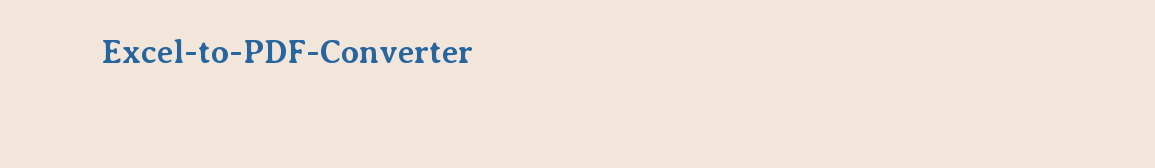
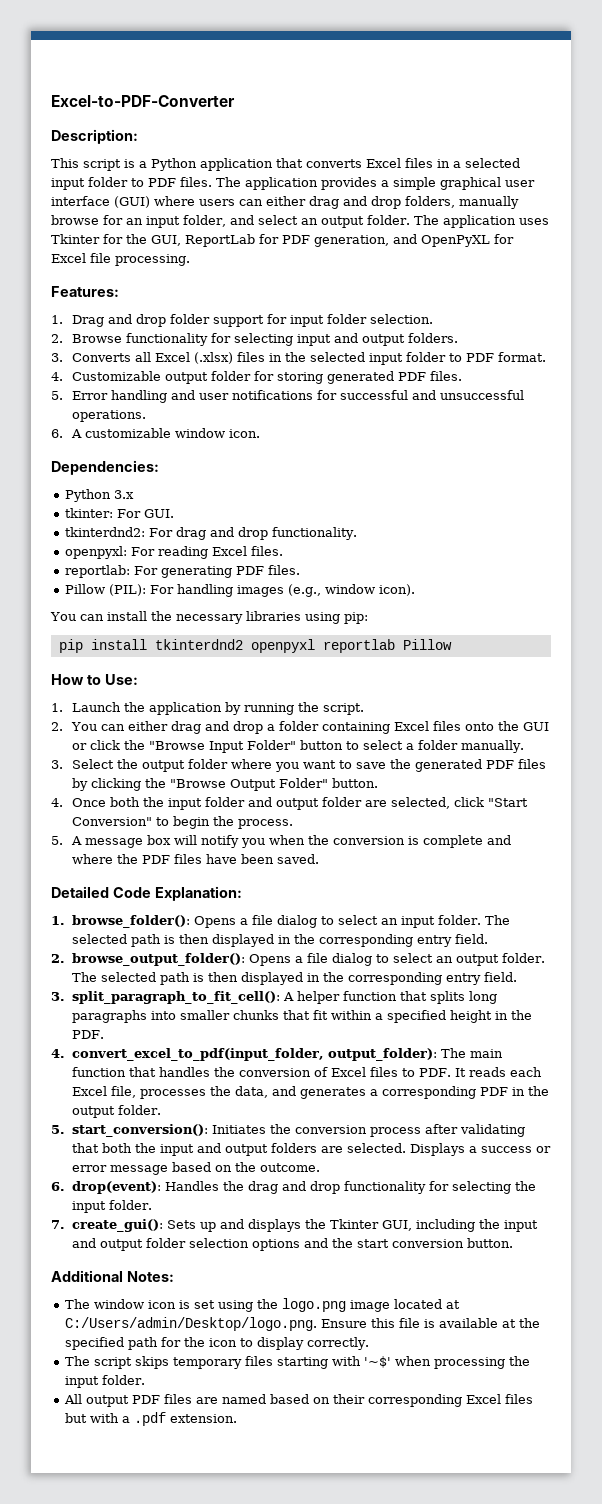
(473, 51) none -> [51,129,138,144] [51,158,520,171] [51,177,535,190] [51,196,519,209] [51,215,549,228] [51,234,514,247] [51,253,190,266] [51,286,119,297] [51,314,433,327] [51,333,458,346] [51,352,546,365] [51,371,462,384] [51,390,524,403] [71,410,146,422] [51,428,260,438] [51,460,159,475] [64,489,134,502] [64,508,174,518] [64,527,357,540] [64,546,283,559] [64,565,300,578] [64,584,415,597] [50,611,368,624] [58,639,452,653] [51,674,138,685] [51,702,364,715] [51,721,549,734] [71,740,524,753] [51,759,546,772] [71,778,378,791] [51,797,528,810] [71,816,293,829] [51,835,511,848] [71,854,319,864] [51,886,242,901] [51,915,510,928] [71,934,488,947] [51,953,545,966] [71,972,517,985] [51,991,497,1004] [71,1010,532,1023] [71,1030,104,1039] [51,1048,503,1061] [71,1067,542,1077] [71,1086,549,1099] [71,1105,161,1118] [51,1124,525,1137] [71,1143,551,1156] [71,1162,320,1175] [51,1181,536,1194] [71,1200,152,1213] [51,1219,538,1232] [71,1238,513,1251] [51,1270,174,1282] [64,1298,460,1312] [64,1317,540,1331] [64,1337,369,1350] [64,1356,530,1369] [64,1375,145,1388] [63,1394,533,1407] [64,1412,237,1426] // Description: // This script is a Python application that converts Excel files in a selected input folder to PDF files. The application provides a simple graphical user interface (GUI) where users can either drag and drop folders, manually browse for an input folder, and select an output folder. The application uses Tkinter for the GUI, ReportLab for PDF generation, and OpenPyXL for Excel file processing. // Features: // 1. Drag and drop folder support for input folder selection. // 2. Browse functionality for selecting input and output folders. // 3. Converts all Excel (.xlsx) files in the selected input folder to PDF format. // 4. Customizable output folder for storing generated PDF files. // 5. Error handling and user notifications for successful and unsuccessful operations. // 6. A customizable window icon. // Dependencies: // Python 3.x // tkinter: For GUI. // tkinterdnd2: For drag and drop functionality. // openpyxl: For reading Excel files. // reportlab: For generating PDF files. // Pillow (PIL): For handling images (e.g., window icon). // You can install the necessary libraries using pip: // pip install tkinterdnd2 openpyxl reportlab Pillow // How to Use: // 1. Launch the application by running the script. // 2. You can either drag and drop a folder containing Excel files onto the GUI or click the "Browse Input Folder" button to select a folder manually. // 3. Select the output folder where you want to save the generated PDF files by clicking the "Browse Output Folder" button. // 4. Once both the input folder and output folder are selected, click "Start Conversion" to begin the process. // 5. A message box will notify you when the conversion is complete and where the PDF files have been saved. // Detailed Code Explanation: // 1. browse_folder(): Opens a file dialog to select an input folder. The selected path is then displayed in the corresponding entry field. // 2. browse_output_folder(): Opens a file dialog to select an output folder. The selected path is then displayed in the corresponding entry field. // 3. split_paragraph_to_fit_cell(): A helper function that splits long paragraphs into smaller chunks that fit within a specified height in the PDF. // 4. convert_excel_to_pdf(input_folder, output_folder): The main function that handles the conversion of Excel files to PDF. It reads each Excel file, processes the data, and generates a corresponding PDF in the output folder. // 5. start_conversion(): Initiates the conversion process after validating that both the input and output folders are selected. Displays a success or error message based on the outcome. // 6. drop(event): Handles the drag and drop functionality for selecting the input folder. // 7. create_gui(): Sets up and displays the Tkinter GUI, including the input and output folder selection options and the start conversion button. // Additional Notes: // The window icon is set using the logo.png image located at C:/Users/admin/Desktop/logo.png. Ensure this file is available at the specified path for the icon to display correctly. // The script skips temporary files starting with '~$' when processing the input folder. // All output PDF files are named based on their corresponding Excel files but with a .pdf extension.

